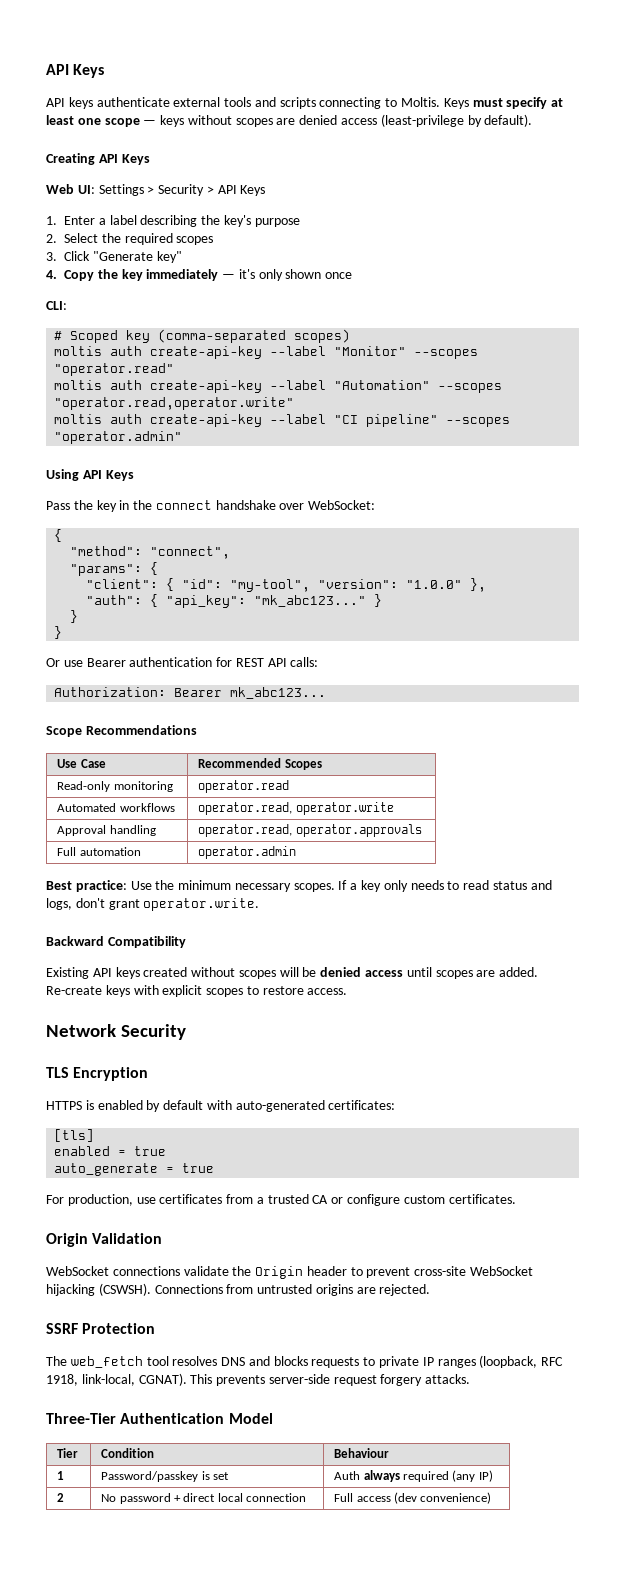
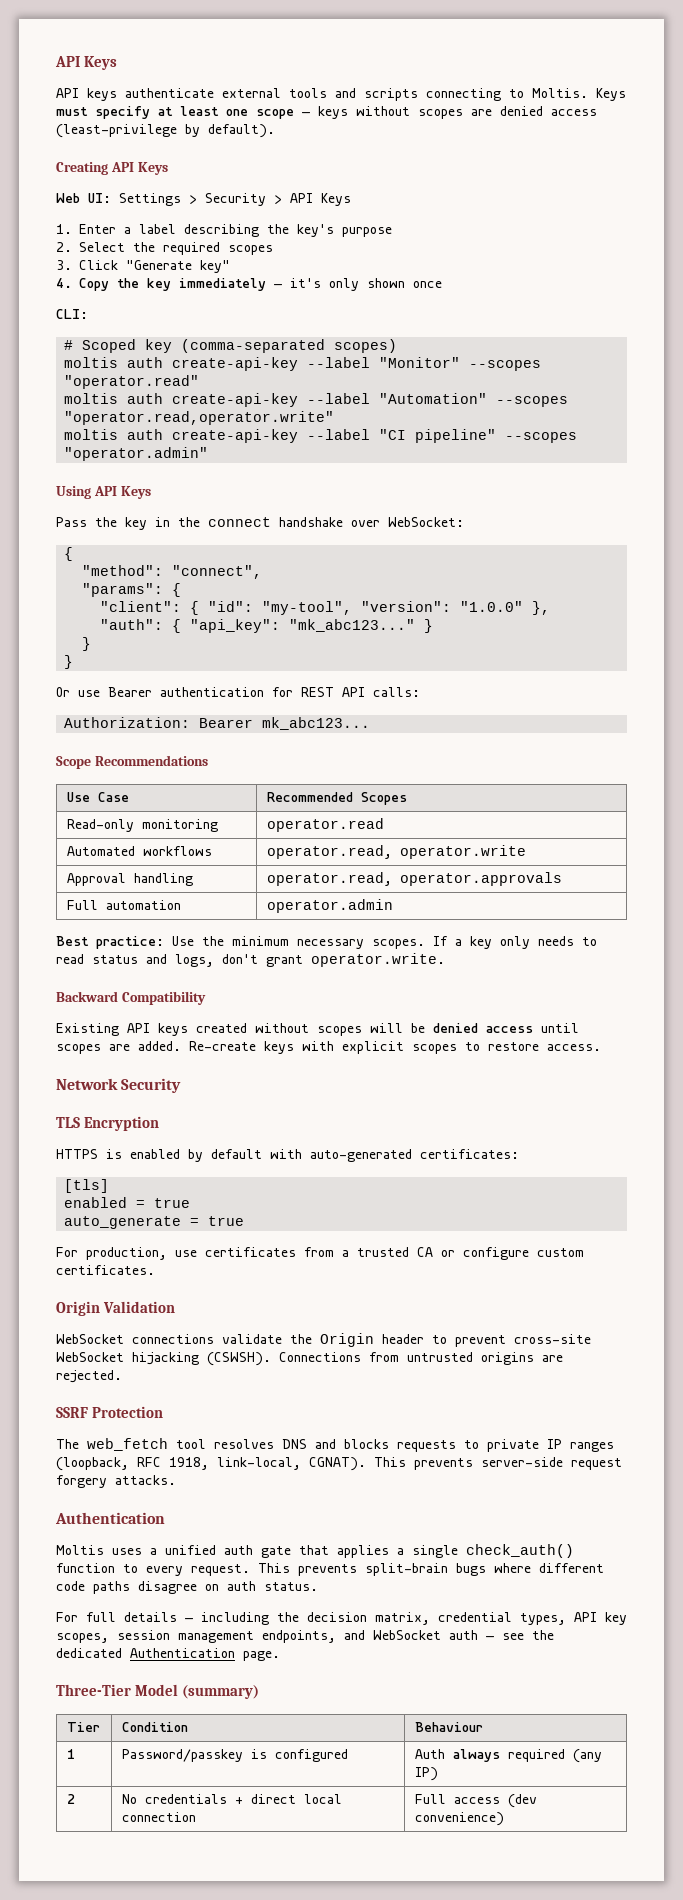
(471, 1379) none -> [55,1512,165,1524] [56,1544,574,1558] [56,1563,604,1576] [56,1581,318,1594] [56,1612,627,1625] [56,1630,554,1643] [56,1648,280,1661] // Authentication // Moltis uses a unified auth gate that applies a single check_auth() function to every request. This prevents split-brain bugs where different code paths disagree on auth status. // For full details — including the decision matrix, credential types, API key scopes, session management endpoints, and WebSocket auth — see the dedicated Authentication page.
[120,1413,225,1424] Authentication -> (131, 1690) none
(273, 1418) none -> [182,1685,260,1699] (summary)
[212,1472,229,1480] set -> [274,1749,348,1762] configured
[119,1493,171,1504] password -> [144,1794,227,1804] credentials

